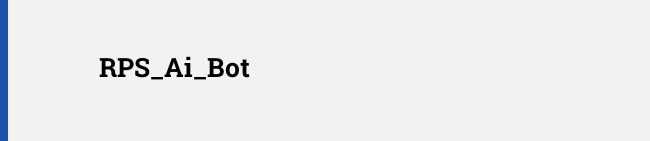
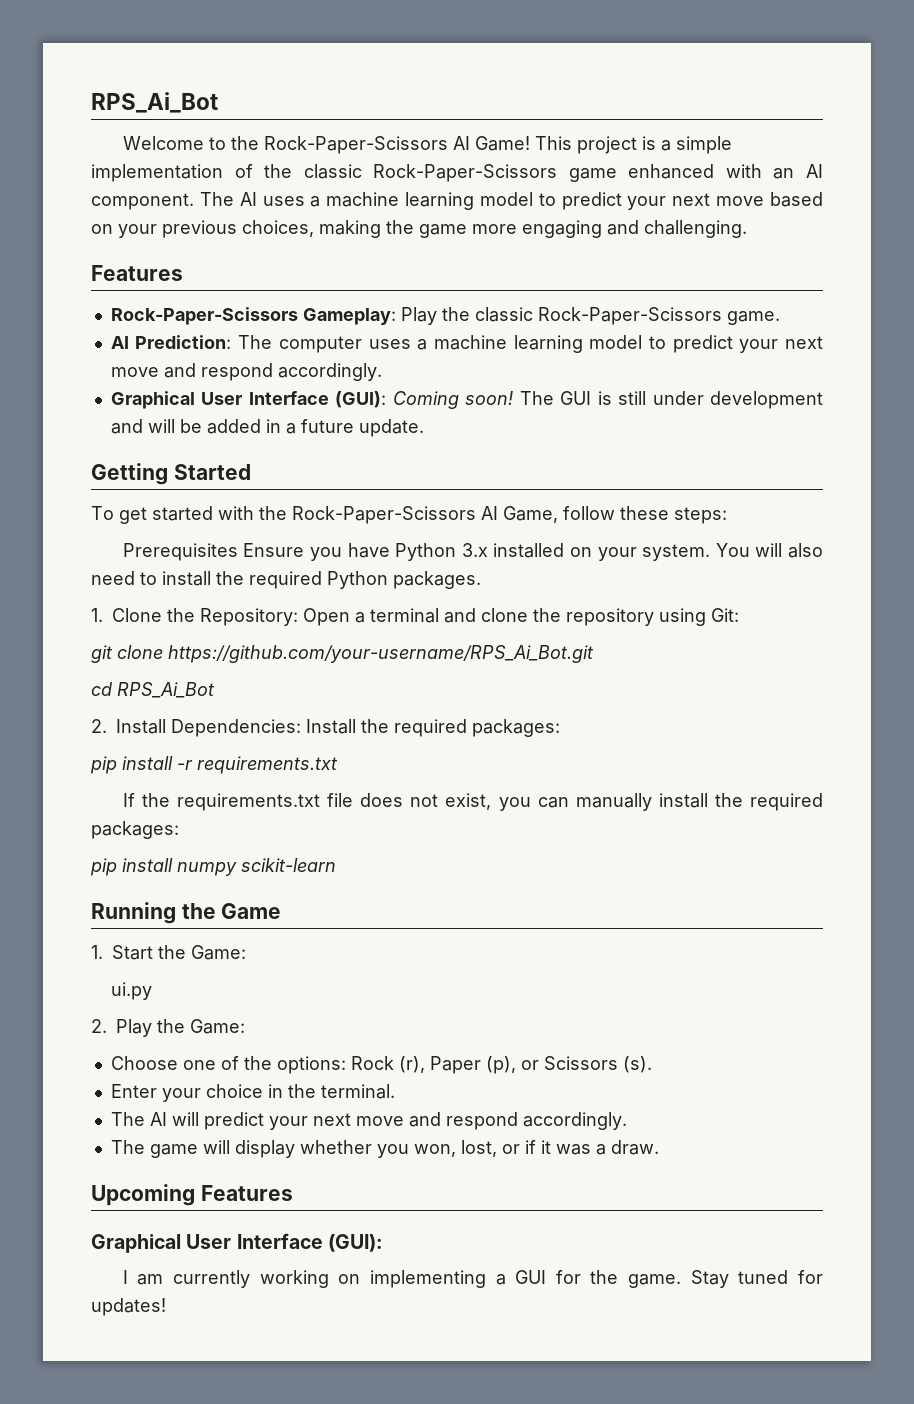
[99,56,250,80] RPS_Ai_Bot -> [91,92,218,113] [122,136,732,154] [91,164,823,182] [91,192,823,210] [91,220,747,238] [91,265,183,281] [110,307,780,325] [110,335,824,353] [110,363,382,381] [110,391,824,409] [110,419,424,437] [91,463,251,485] [91,506,727,524] [122,543,823,561] [91,571,481,589] [91,608,739,626] [91,645,594,663] [91,682,215,698] [91,719,560,737] [90,756,338,774] [122,793,823,811] [91,821,179,839] [90,858,336,876] [91,902,282,924] [91,945,246,960] [111,982,153,1000] [91,1019,245,1037] [110,1056,652,1074] [110,1084,395,1102] [110,1112,627,1130] [110,1140,659,1158] [91,1184,293,1206] [91,1233,383,1253] [122,1270,823,1288] [91,1298,166,1316] RPS_Ai_Bot // Welcome to the Rock-Paper-Scissors AI Game! This project is a simple implementation of the classic Rock-Paper-Scissors game enhanced with an AI component. The AI uses a machine learning model to predict your next move based on your previous choices, making the game more engaging and challenging. // Features // Rock-Paper-Scissors Gameplay: Play the classic Rock-Paper-Scissors game. // AI Prediction: The computer uses a machine learning model to predict your next move and respond accordingly. // Graphical User Interface (GUI): Coming soon! The GUI is still under development and will be added in a future update. // Getting Started // To get started with the Rock-Paper-Scissors AI Game, follow these steps: // Prerequisites Ensure you have Python 3.x installed on your system. You will also need to install the required Python packages. // 1. Clone the Repository: Open a terminal and clone the repository using Git: // git clone https://github.com/your-username/RPS_Ai_Bot.git // cd RPS_Ai_Bot // 2. Install Dependencies: Install the required packages: // pip install -r requirements.txt // If the requirements.txt file does not exist, you can manually install the required packages: // pip install numpy scikit-learn // Running the Game // 1. Start the Game: // ui.py // 2. Play the Game: // Choose one of the options: Rock (r), Paper (p), or Scissors (s). // Enter your choice in the terminal. // The AI will predict your next move and respond accordingly. // The game will display whether you won, lost, or if it was a draw. // Upcoming Features // Graphical User Interface (GUI): // I am currently working on implementing a GUI for the game. Stay tuned for updates!

